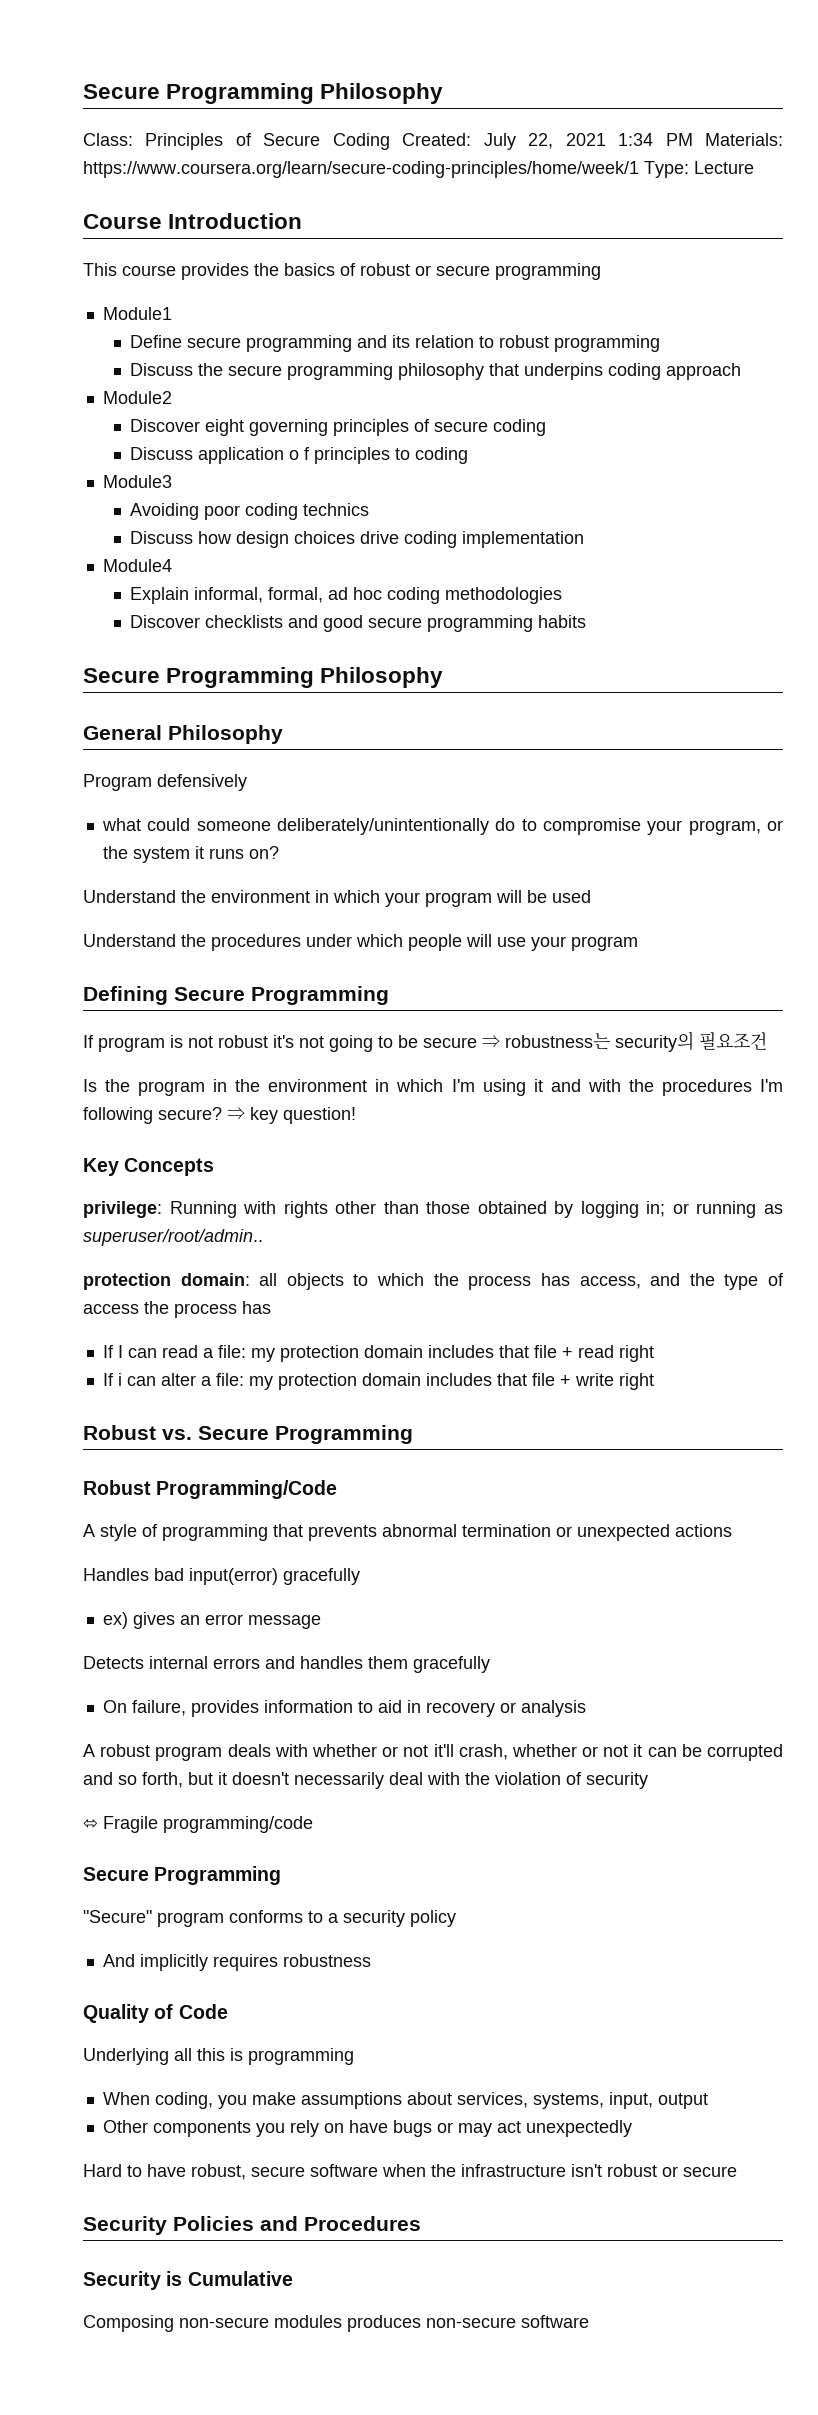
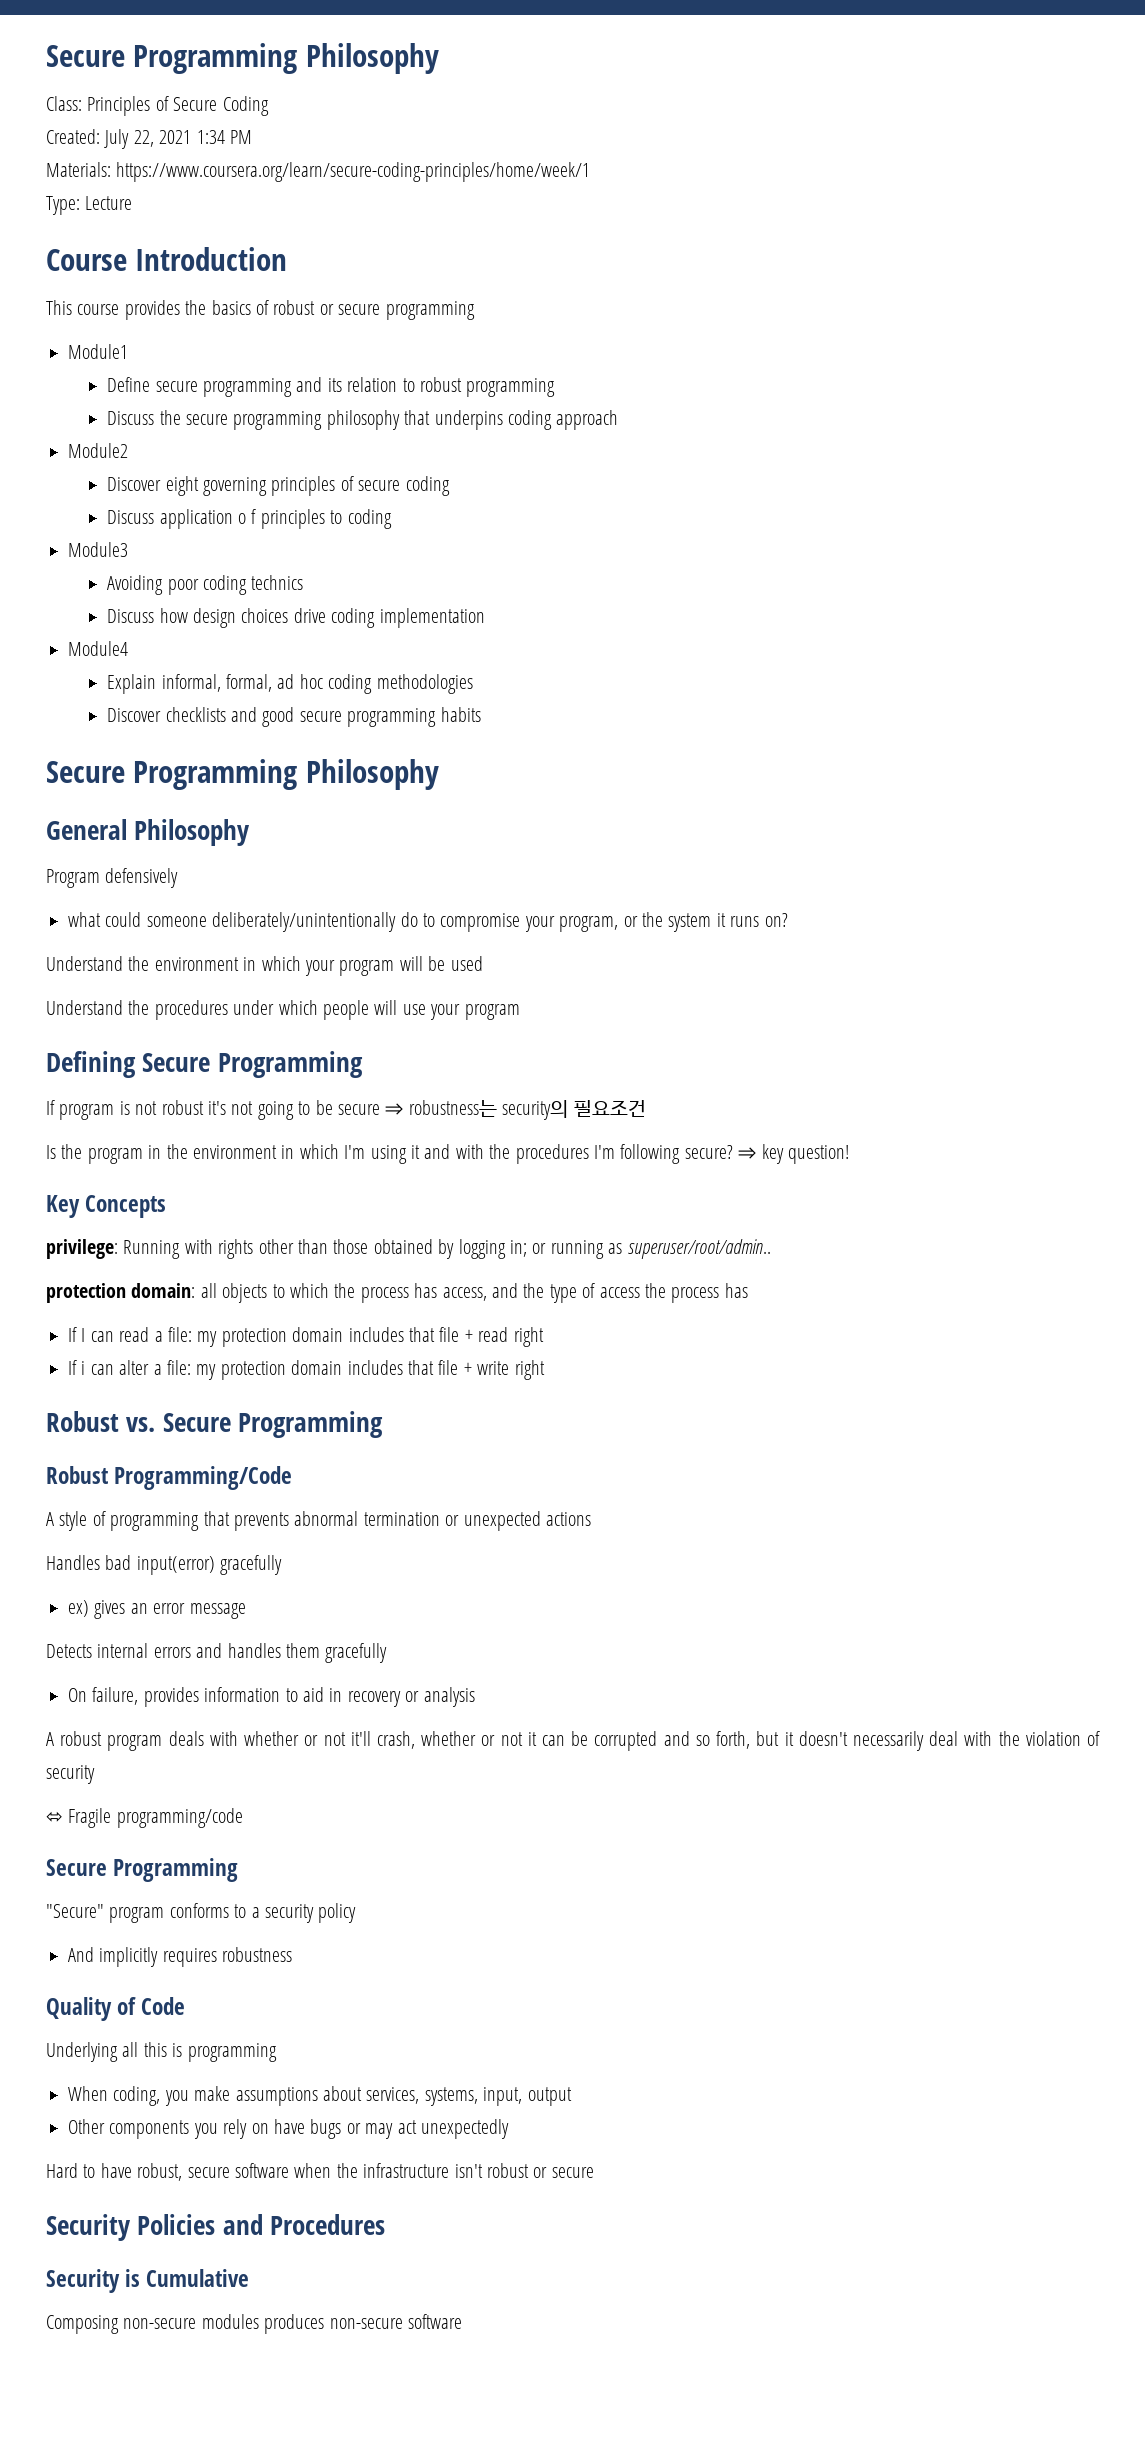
(390, 141) none -> (269, 106) //
(693, 139) none -> (253, 137) //
(639, 169) none -> (591, 172) //

